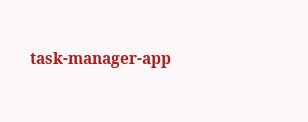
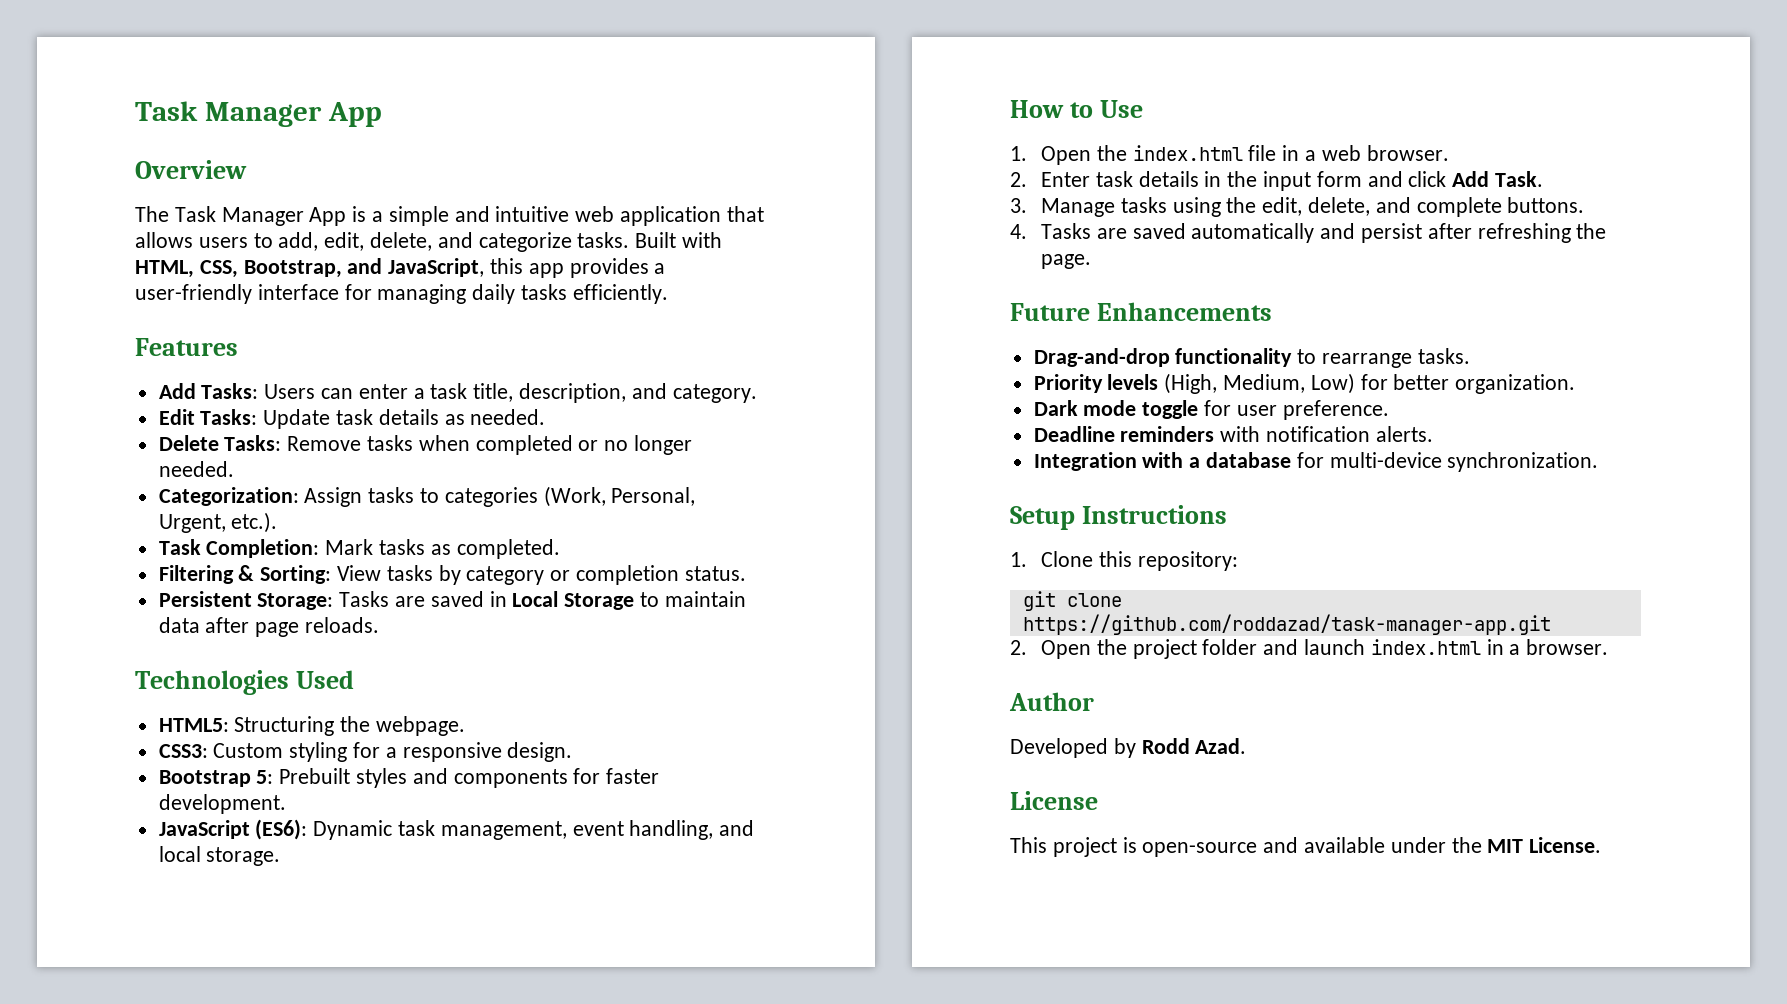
[30,52,171,68] task-manager-app -> [135,101,382,127] [135,160,247,179] [135,206,764,226] [135,232,723,252] [135,258,666,278] [135,284,668,304] [135,338,238,356] [158,383,757,403] [158,409,546,429] [158,435,693,455] [158,461,234,477] [158,486,696,507] [158,512,278,533] [158,539,560,559] [158,565,746,585] [158,591,746,610] [158,617,380,637] [135,670,355,695] [158,716,466,736] [158,742,573,762] [158,768,660,788] [158,794,286,814] [158,819,755,840] [158,846,281,866] [1010,100,1144,118] [1010,145,1449,165] [1010,171,1544,191] [1010,197,1585,217] [1010,223,1607,243] [1040,254,1091,269] [1010,302,1273,321] [1033,348,1470,368] [1033,373,1576,394] [1033,400,1389,420] [1033,426,1433,442] [1033,452,1599,472] [1010,505,1228,530] [1010,551,1238,571] [1022,591,1122,611] [1022,614,1551,635] [1010,639,1609,659] [1009,692,1094,711] [1010,738,1247,758] [1010,791,1098,810] [1010,837,1602,857] Task Manager App // Overview // The Task Manager App is a simple and intuitive web application that allows users to add, edit, delete, and categorize tasks. Built with HTML, CSS, Bootstrap, and JavaScript, this app provides a user-friendly interface for managing daily tasks efficiently. // Features // Add Tasks: Users can enter a task title, description, and category. // Edit Tasks: Update task details as needed. // Delete Tasks: Remove tasks when completed or no longer needed. // Categorization: Assign tasks to categories (Work, Personal, Urgent, etc.). // Task Completion: Mark tasks as completed. // Filtering & Sorting: View tasks by category or completion status. // Persistent Storage: Tasks are saved in Local Storage to maintain data after page reloads. // Technologies Used // HTML5: Structuring the webpage. // CSS3: Custom styling for a responsive design. // Bootstrap 5: Prebuilt styles and components for faster development. // JavaScript (ES6): Dynamic task management, event handling, and local storage. // How to Use // 1. Open the index.html file in a web browser. // 2. Enter task details in the input form and click Add Task. // 3. Manage tasks using the edit, delete, and complete buttons. // 4. Tasks are saved automatically and persist after refreshing the page. // Future Enhancements // Drag-and-drop functionality to rearrange tasks. // Priority levels (High, Medium, Low) for better organization. // Dark mode toggle for user preference. // Deadline reminders with notification alerts. // Integration with a database for multi-device synchronization. // Setup Instructions // 1. Clone this repository: // git clone https://github.com/roddazad/task-manager-app.git // 2. Open the project folder and launch index.html in a browser. // Author // Developed by Rodd Azad. // License // This project is open-source and available under the MIT License.

